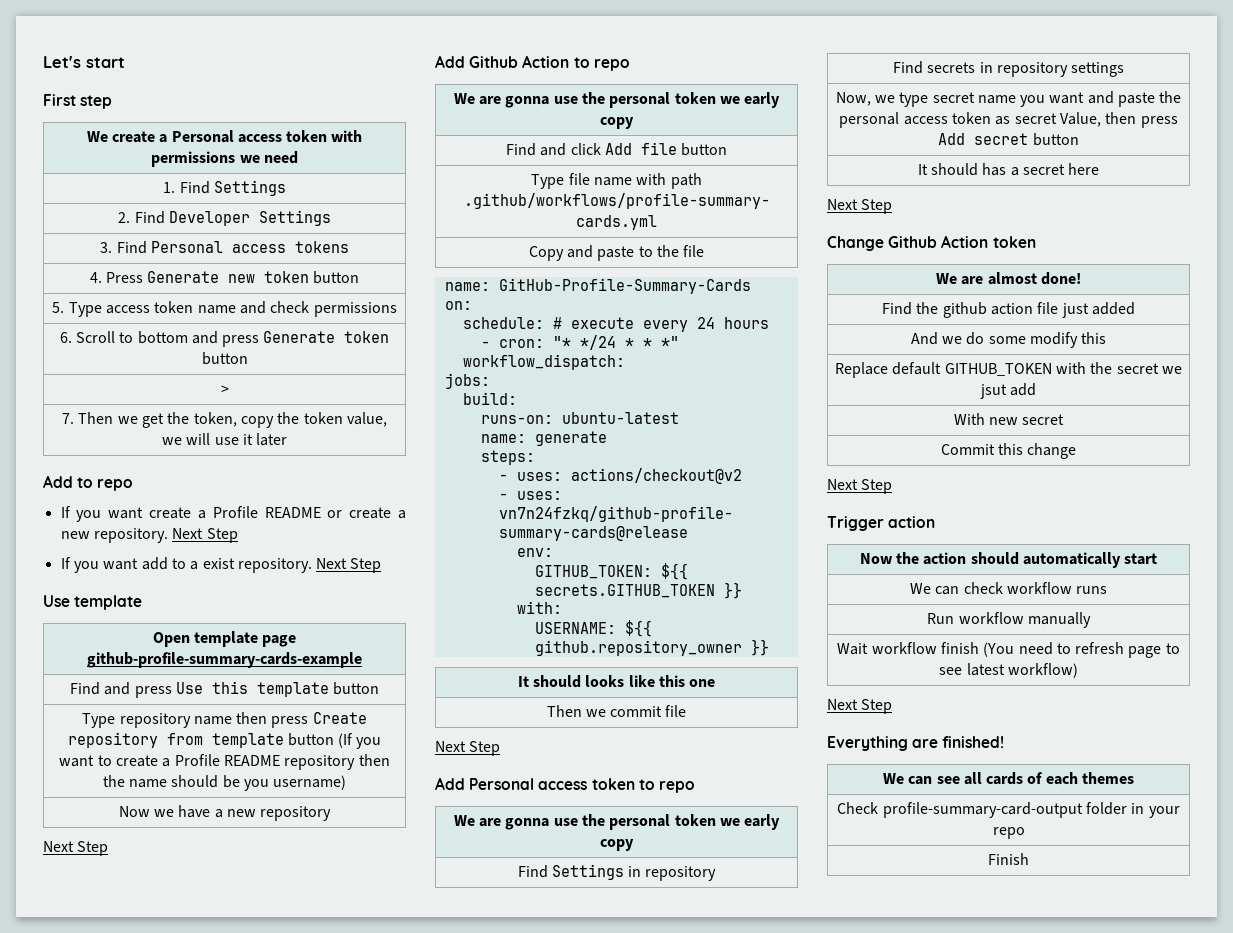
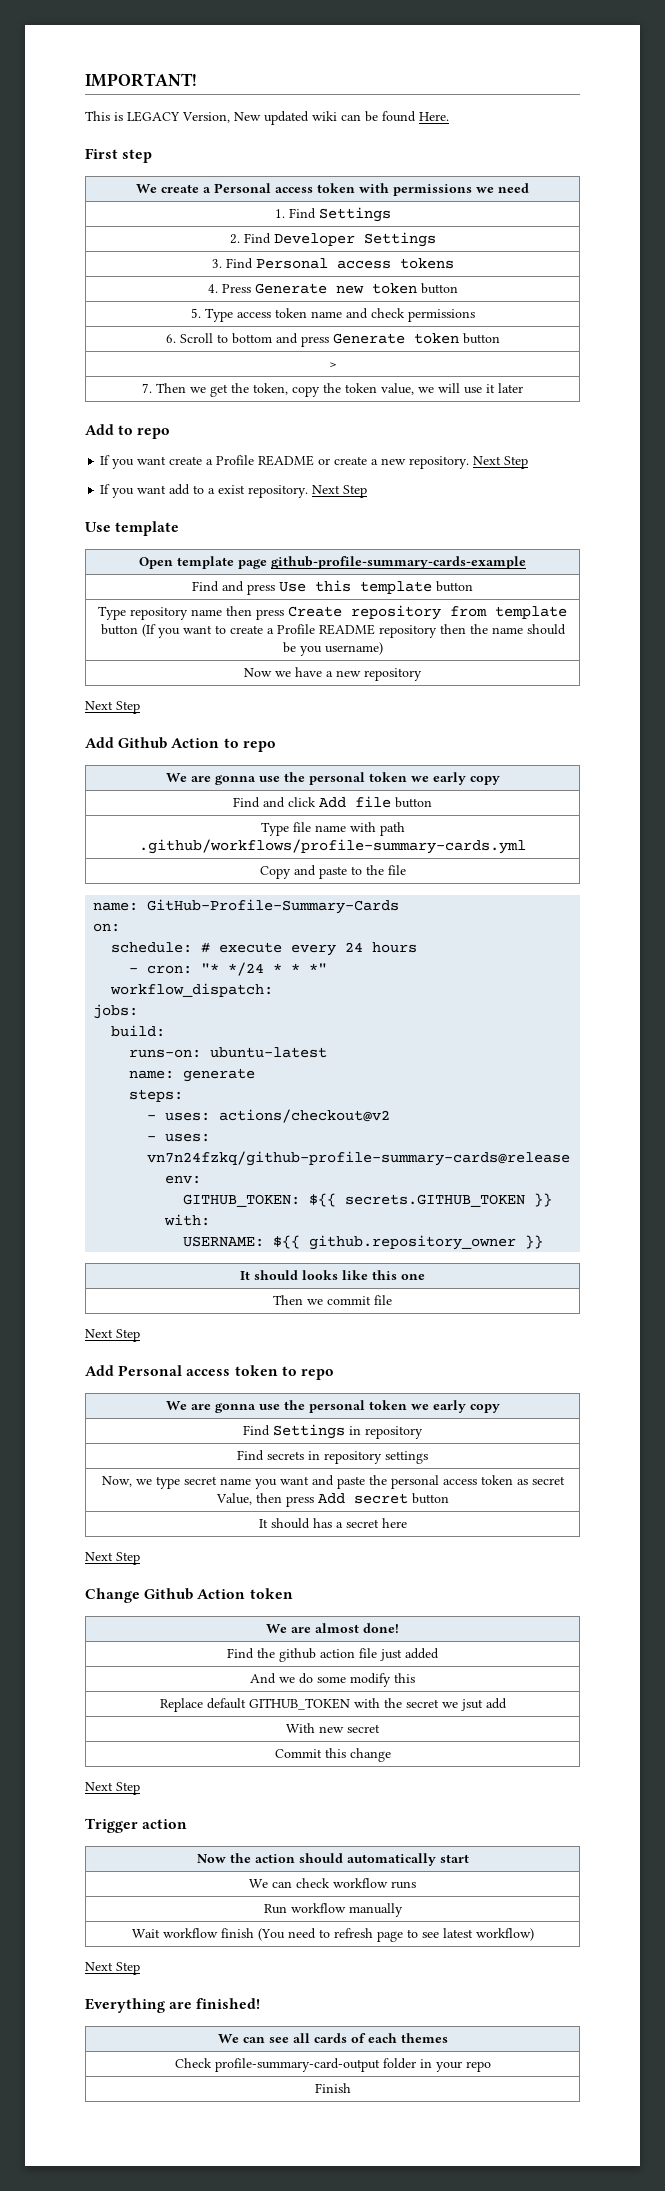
[43,56,125,68] Let's start -> [85,73,197,87] [85,111,449,125] IMPORTANT! // This is LEGACY Version, New updated wiki can be found Here.

